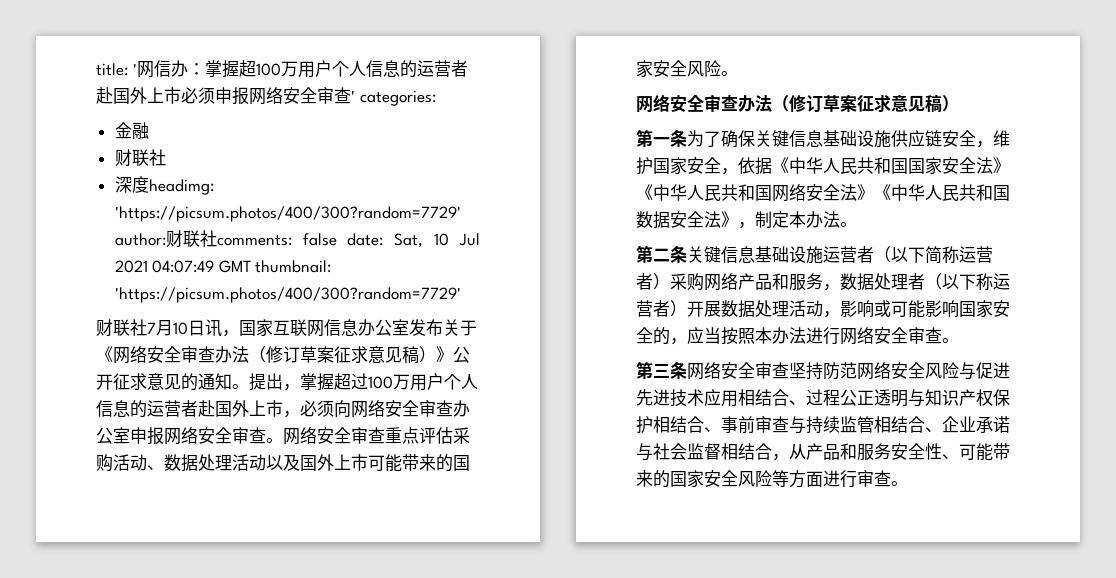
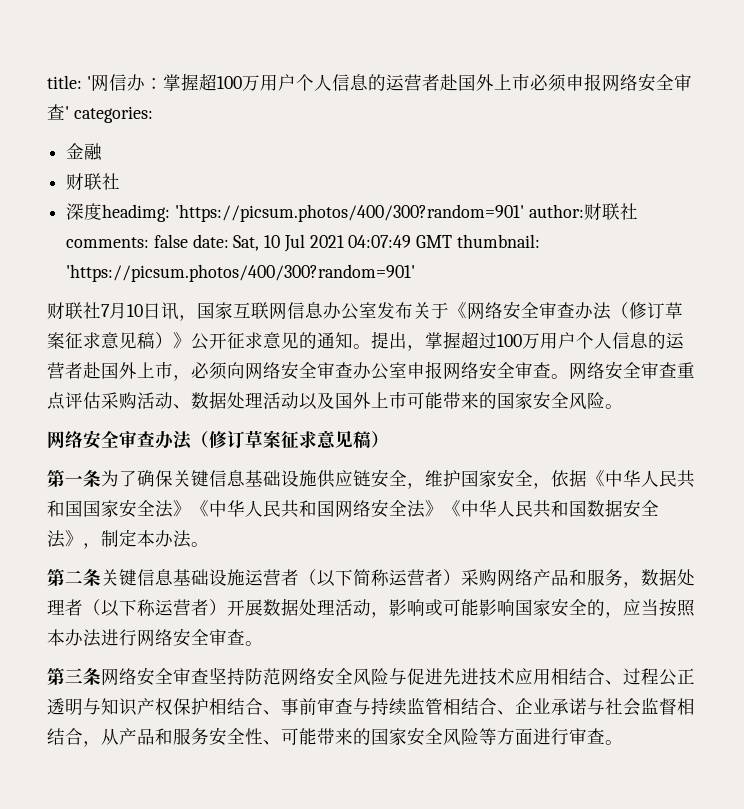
[114,206,461,222] 'https://picsum.photos/400/300?random=7729' -> [174,204,524,222] 'https://picsum.photos/400/300?random=901'
[114,287,461,303] 'https://picsum.photos/400/300?random=7729' -> [66,264,416,282] 'https://picsum.photos/400/300?random=901'

